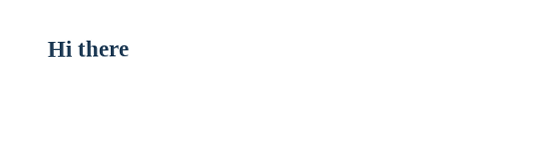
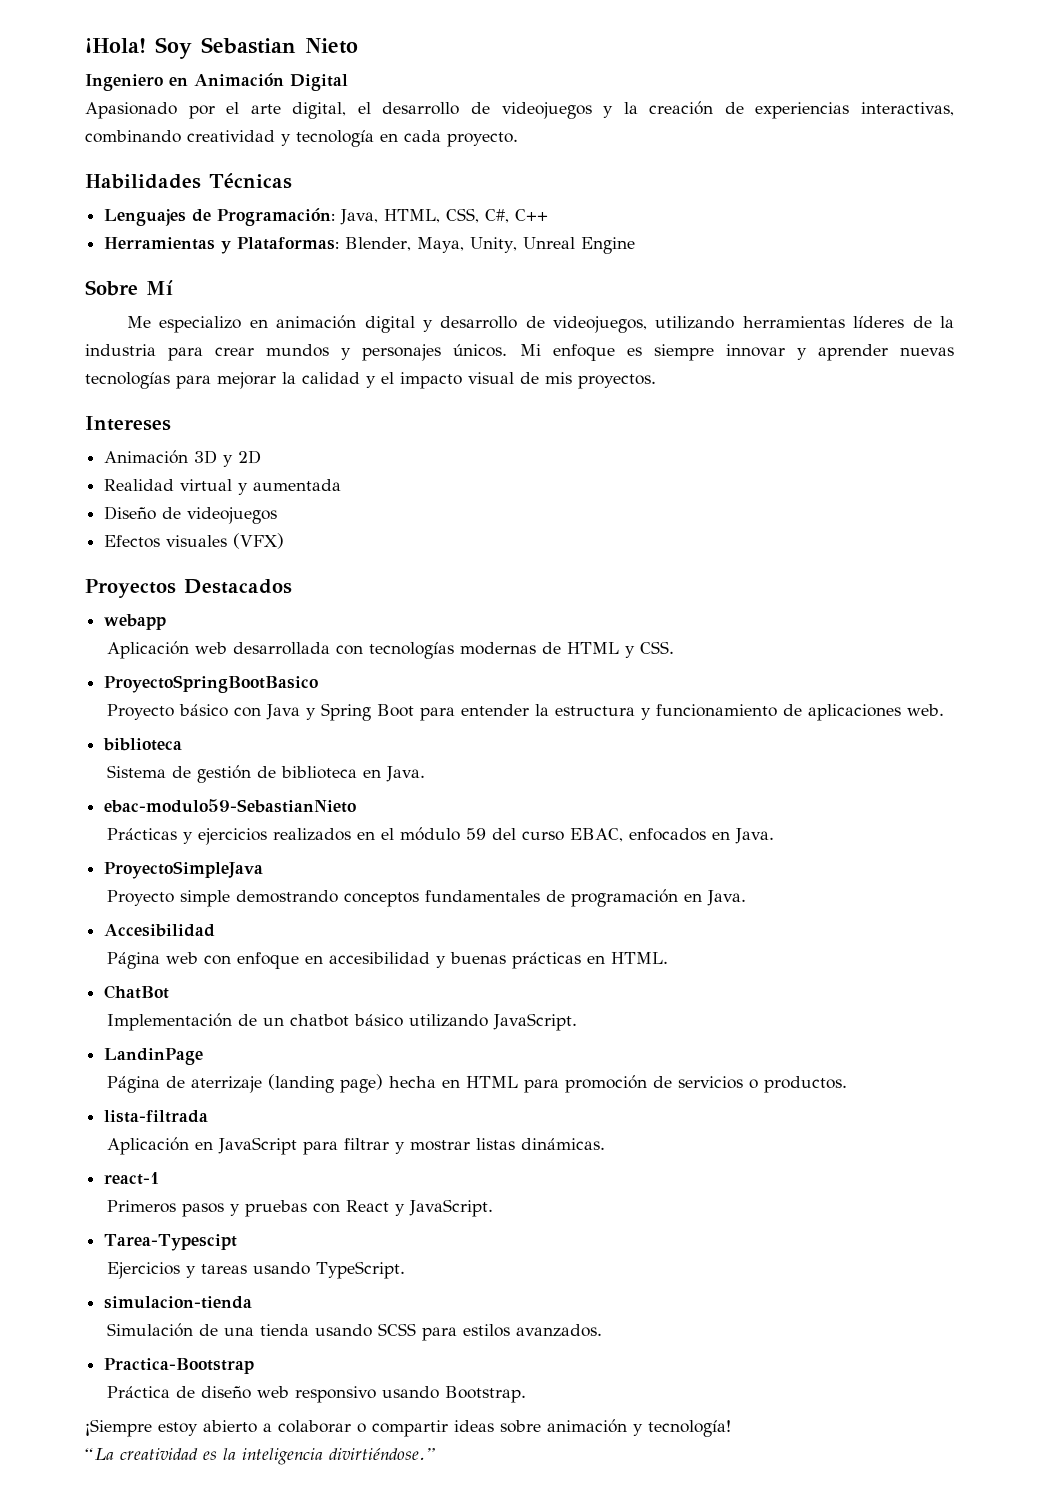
[47,40,130,57] Hi there -> [85,37,358,59] [85,73,348,91] [85,101,954,119] [85,130,518,147] [85,173,292,189] [104,208,549,226] [104,237,636,254] [85,280,173,296] [126,315,954,333] [85,344,954,361] [85,372,656,389] [85,416,171,431] [104,450,262,467] [104,479,342,495] [104,506,278,524] [104,533,285,549] [85,579,292,598] [104,614,167,630] [107,641,675,659] [104,675,319,693] [107,703,945,721] [103,738,183,751] [107,765,426,783] [104,799,357,813] [107,827,775,845] [104,861,264,879] [107,889,747,907] [104,924,216,937] [107,952,669,969] [104,985,170,999] [107,1013,578,1031] [104,1048,204,1065] [107,1074,848,1093] [104,1110,209,1123] [107,1137,606,1155] [104,1172,160,1185] [107,1199,494,1217] [104,1234,238,1251] [107,1261,406,1279] [104,1296,253,1309] [107,1323,603,1341] [104,1358,255,1374] [107,1386,527,1403] [85,1419,731,1437] [85,1448,435,1465] ¡Hola! Soy Sebastian Nieto // Ingeniero en Animación Digital // Apasionado por el arte digital, el desarrollo de videojuegos y la creación de experiencias interactivas, combinando creatividad y tecnología en cada proyecto. // Habilidades Técnicas // Lenguajes de Programación: Java, HTML, CSS, C#, C++ // Herramientas y Plataformas: Blender, Maya, Unity, Unreal Engine // Sobre Mí // Me especializo en animación digital y desarrollo de videojuegos, utilizando herramientas líderes de la industria para crear mundos y personajes únicos. Mi enfoque es siempre innovar y aprender nuevas tecnologías para mejorar la calidad y el impacto visual de mis proyectos. // Intereses // Animación 3D y 2D // Realidad virtual y aumentada // Diseño de videojuegos // Efectos visuales (VFX) // Proyectos Destacados // webapp // Aplicación web desarrollada con tecnologías modernas de HTML y CSS. // ProyectoSpringBootBasico // Proyecto básico con Java y Spring Boot para entender la estructura y funcionamiento de aplicaciones web. // biblioteca // Sistema de gestión de biblioteca en Java. // ebac-modulo59-SebastianNieto // Prácticas y ejercicios realizados en el módulo 59 del curso EBAC, enfocados en Java. // ProyectoSimpleJava // Proyecto simple demostrando conceptos fundamentales de programación en Java. // Accesibilidad // Página web con enfoque en accesibilidad y buenas prácticas en HTML. // ChatBot // Implementación de un chatbot básico utilizando JavaScript. // LandinPage // Página de aterrizaje (landing page) hecha en HTML para promoción de servicios o productos. // lista-filtrada // Aplicación en JavaScript para filtrar y mostrar listas dinámicas. // react-1 // Primeros pasos y pruebas con React y JavaScript. // Tarea-Typescipt // Ejercicios y tareas usando TypeScript. // simulacion-tienda // Simulación de una tienda usando SCSS para estilos avanzados. // Practica-Bootstrap // Práctica de diseño web responsivo usando Bootstrap. // ¡Siempre estoy abierto a colaborar o compartir ideas sobre animación y tecnología! // “La creatividad es la inteligencia divirtiéndose.”

